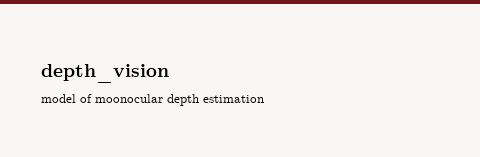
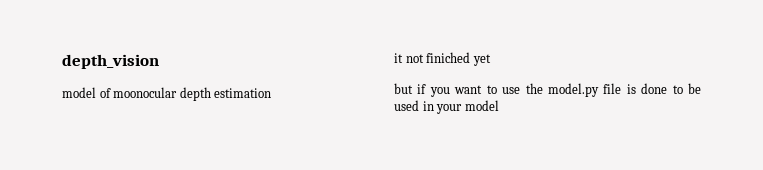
(264, 99) none -> [394,52,491,66] [394,83,701,97] [394,100,499,114] // it not finiched yet // but if you want to use the model.py file is done to be used in your model

